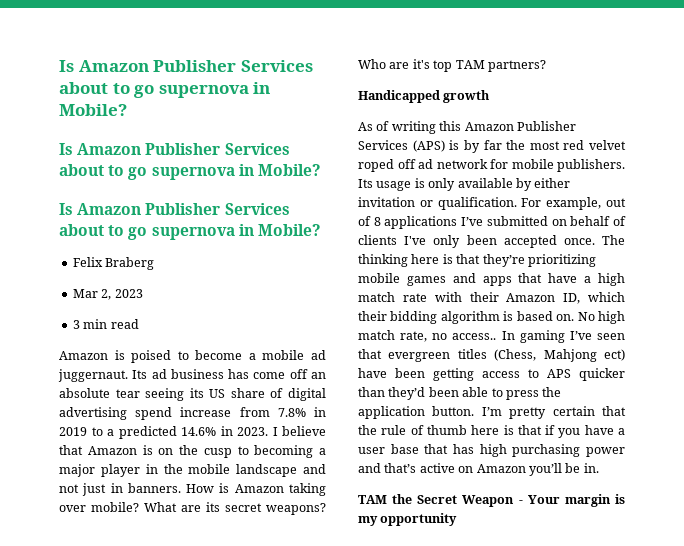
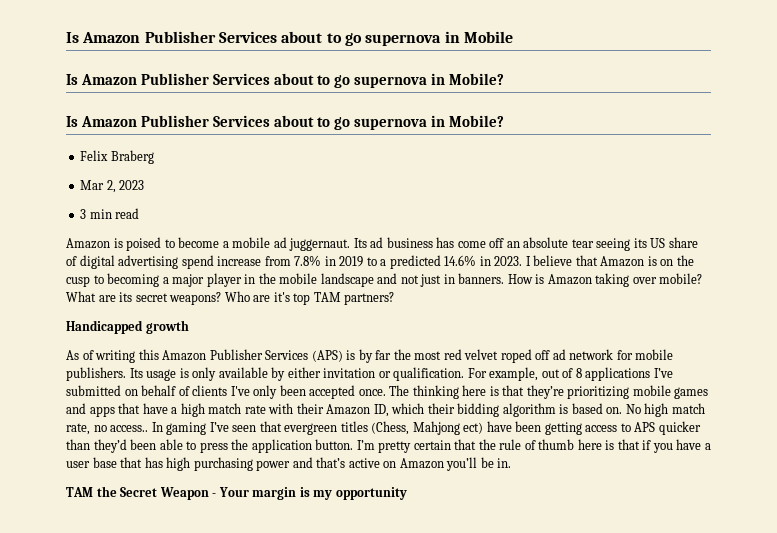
[59,60,313,72] [59,82,271,98] [59,104,127,116] Is Amazon Publisher Services about to go supernova in Mobile? -> [66,31,513,46] Is Amazon Publisher Services about to go supernova in Mobile

